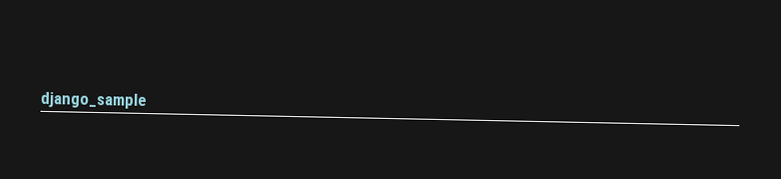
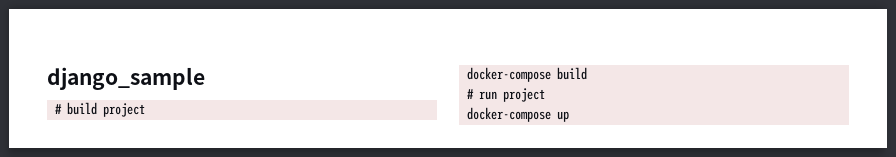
(147, 100) none -> [55,102,146,117] [467,67,588,82] [467,88,546,102] [467,107,570,122] // # build project // docker-compose build // # run project // docker-compose up

